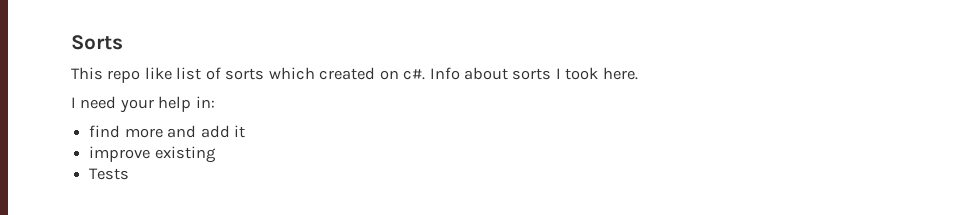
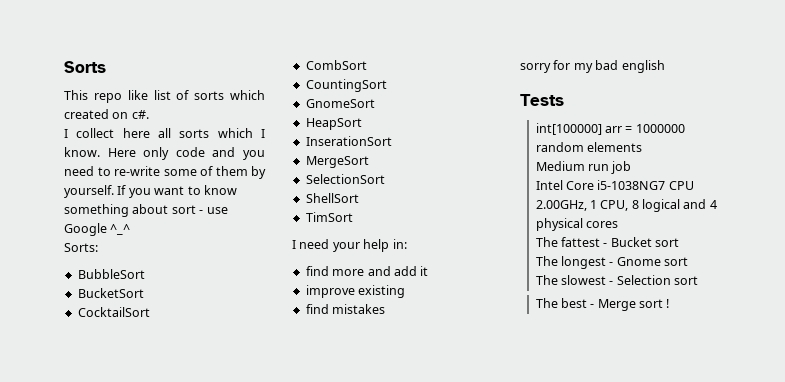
[429,67,638,80] Info about sorts I took here. -> [64,128,265,138] [64,147,265,160] [64,166,266,179] [64,185,237,198] [64,204,228,217] [64,223,131,236] [64,243,98,252] [77,269,145,279] [77,288,144,298] [77,307,150,317] [305,60,367,70] [305,79,387,92] [305,99,375,108] [305,118,362,130] [305,136,392,146] [305,156,369,168] [305,174,385,184] [305,193,359,203] [305,212,353,222] // I collect here all sorts which I know. Here only code and you need to re-write some of them by yourself. If you want to know something about sort - use Google ^_^ // Sorts: // BubbleSort // BucketSort // CocktailSort // CombSort // CountingSort // GnomeSort // HeapSort // InserationSort // MergeSort // SelectionSort // ShellSort // TimSort
[89,168,130,180] Tests -> [305,304,386,314] [520,60,665,73] [520,94,564,106] [535,123,685,135] [535,142,642,152] [535,161,632,174] [535,180,694,190] [535,199,717,212] [535,218,618,231] [535,237,680,247] [535,256,689,269] [535,275,699,285] [535,298,670,311] find mistakes // sorry for my bad english // Tests // int[100000] arr = 1000000 random elements // Medium run job // Intel Core i5-1038NG7 CPU 2.00GHz, 1 CPU, 8 logical and 4 physical cores // The fattest - Bucket sort // The longest - Gnome sort // The slowest - Selection sort // The best - Merge sort !

